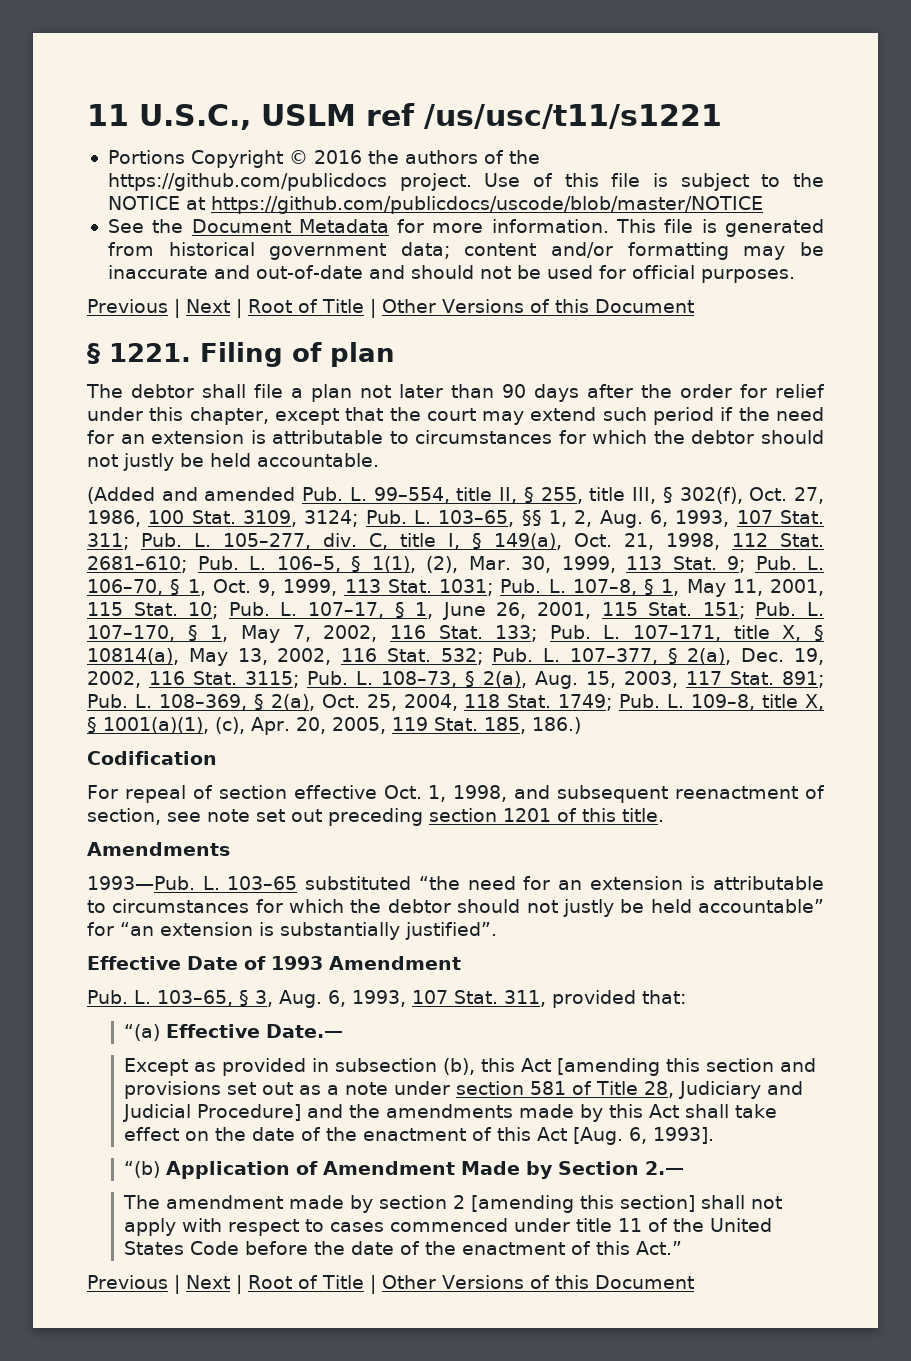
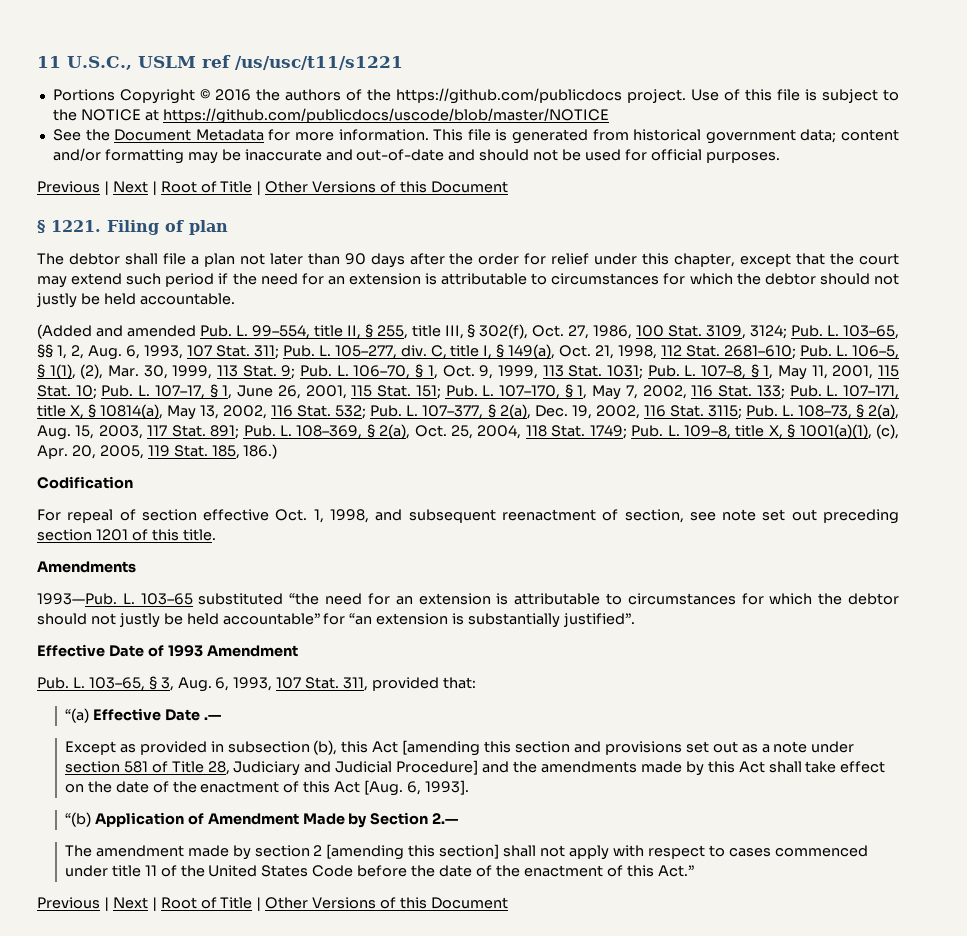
[266,1024,344,1038] Date.— -> [164,709,221,721] Date .—

